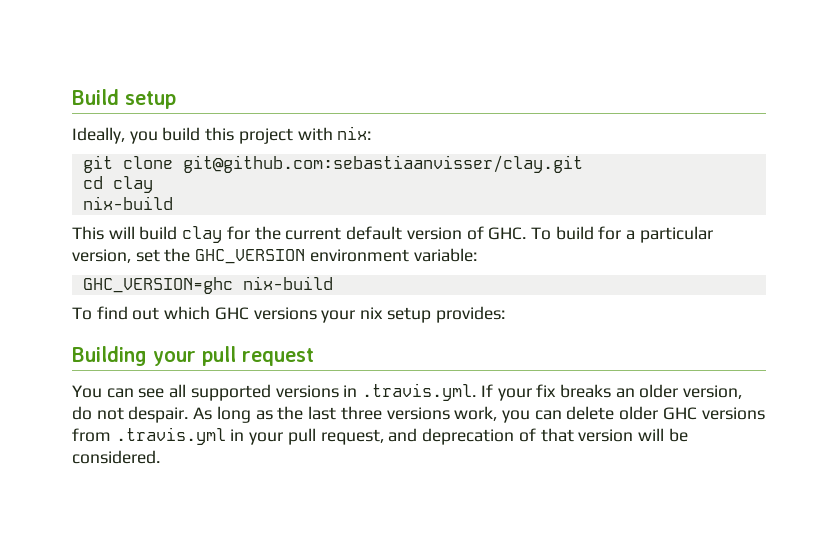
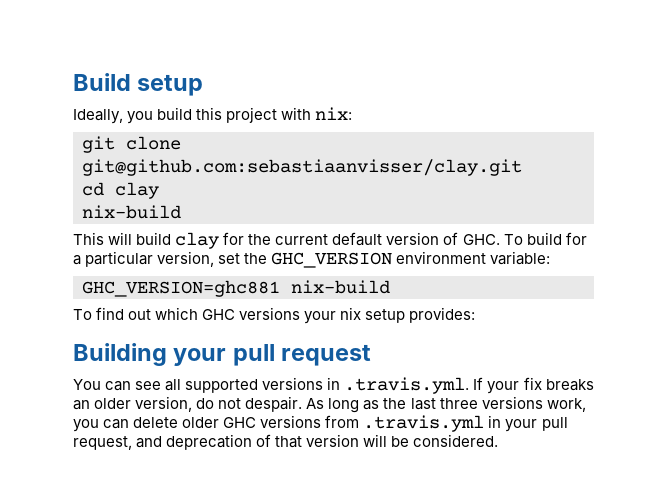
[82,277,233,294] GHC_VERSION=ghc -> [82,280,280,297] GHC_VERSION=ghc881

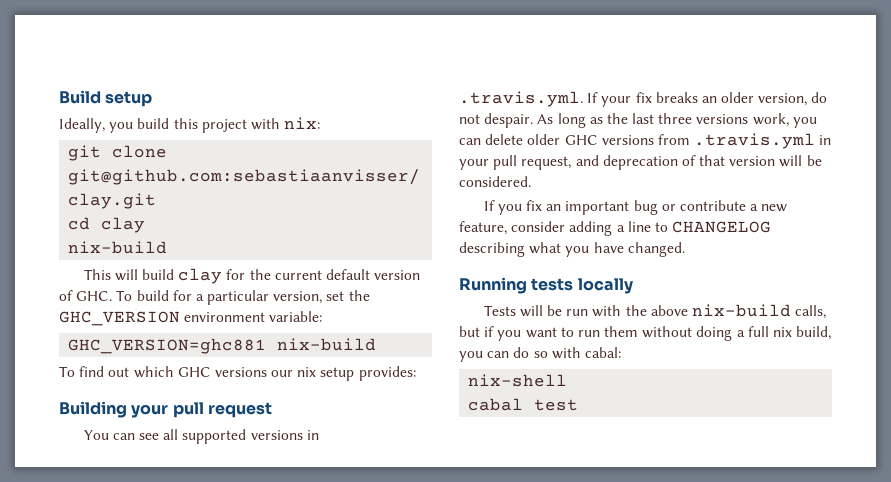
[304,311,337,324] your -> [271,370,294,377] our
(499, 440) none -> [483,200,788,215] [459,221,772,236] [459,242,685,257] [459,277,633,294] [483,304,827,319] [459,326,832,341] [459,347,621,362] [468,374,568,387] [468,398,579,411] // If you fix an important bug or contribute a new feature, consider adding a line to CHANGELOG describing what you have changed. // Running tests locally // Tests will be run with the above nix-build calls, but if you want to run them without doing a full nix build, you can do so with cabal: // nix-shell // cabal test

